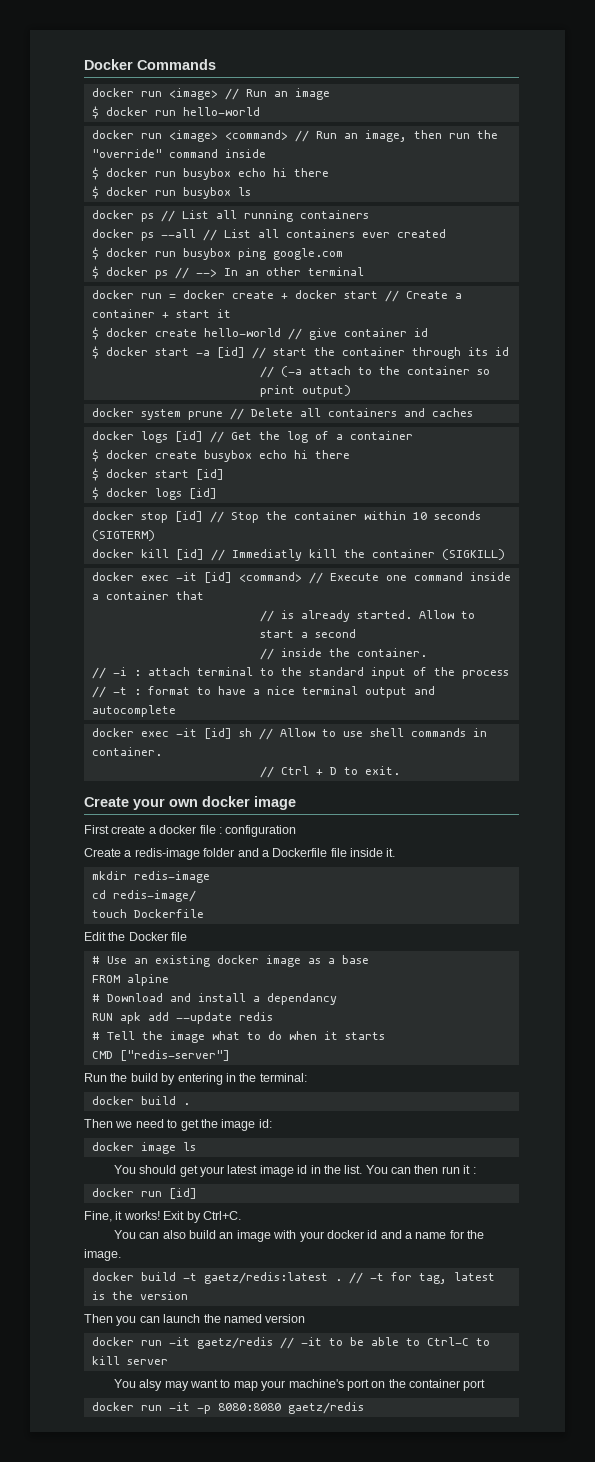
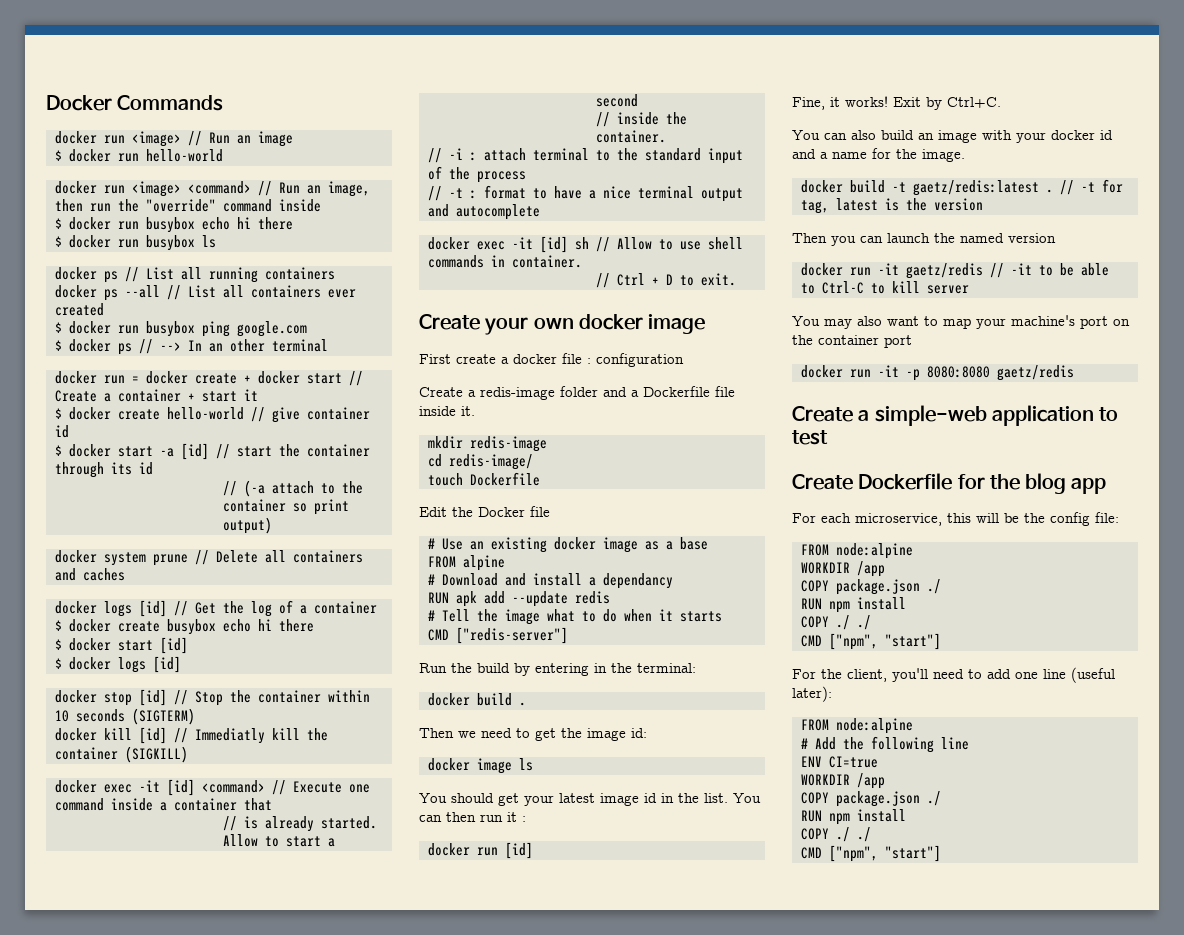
[139,1379,189,1391] alsy may -> [824,316,882,329] may also
(364, 1408) none -> [792,405,1119,426] [792,430,828,445] [792,473,1107,494] [792,512,1119,526] [801,543,913,559] [801,561,885,577] [801,579,941,595] [801,597,906,613] [801,615,871,630] [801,633,941,650] [792,667,1115,683] [792,686,832,702] [801,718,913,734] [801,736,969,753] [801,756,878,768] [801,773,885,789] [801,791,941,807] [801,809,906,825] [801,827,871,842] [801,845,941,862] // Create a simple-web application to test // Create Dockerfile for the blog app // For each microservice, this will be the config file: // FROM node:alpine // WORKDIR /app // COPY package.json ./ // RUN npm install // COPY ./ ./ // CMD ["npm", "start"] // For the client, you'll need to add one line (useful later): // FROM node:alpine // # Add the following line // ENV CI=true // WORKDIR /app // COPY package.json ./ // RUN npm install // COPY ./ ./ // CMD ["npm", "start"]

